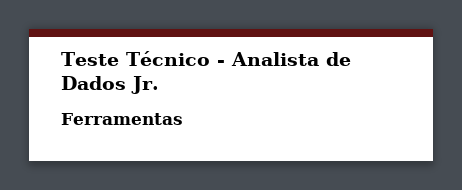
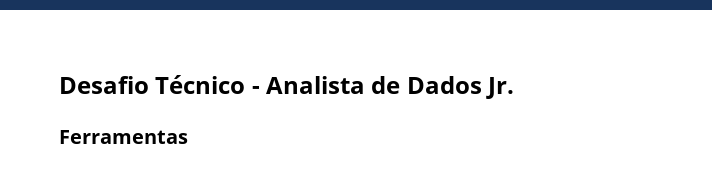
[61,52,119,66] Teste -> [59,76,149,94] Desafio

